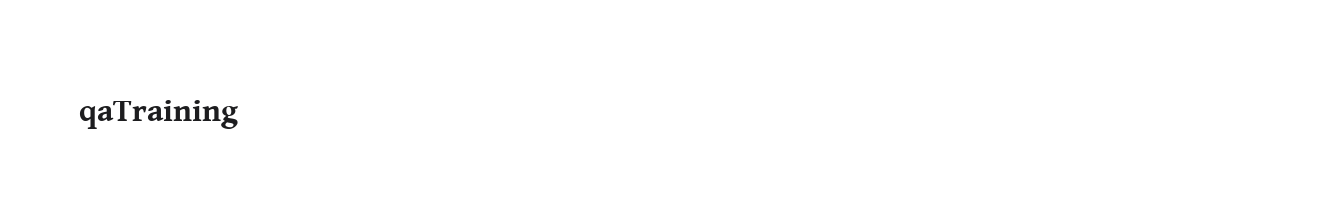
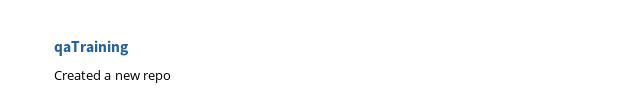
(238, 114) none -> [54,70,172,83] // Created a new repo

